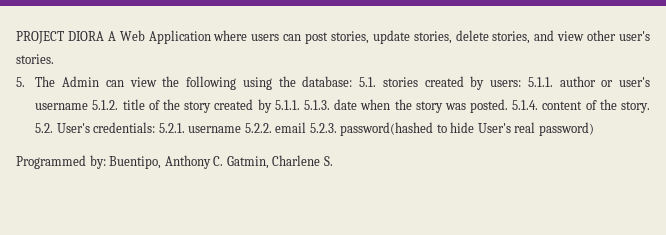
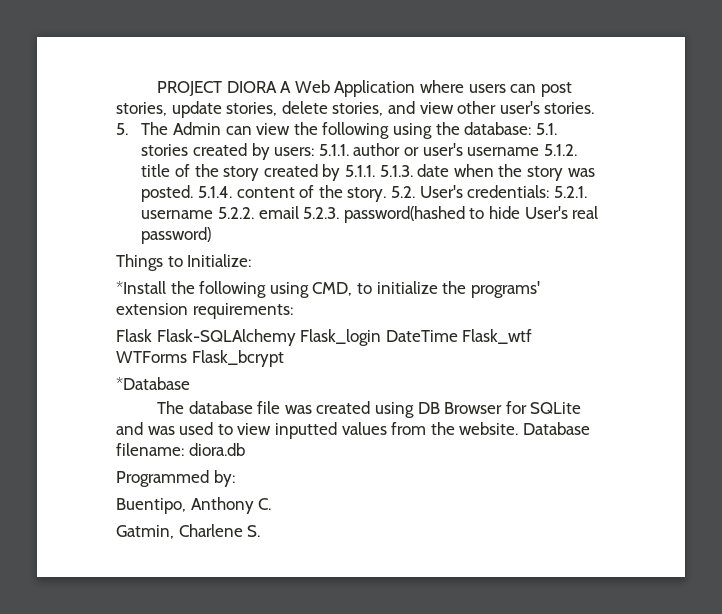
(594, 129) none -> [116,254,252,271] [116,281,540,298] [116,303,293,319] [116,329,533,346] [116,350,284,367] [116,377,190,390] [157,401,582,418] [116,422,590,439] [116,443,245,456] // Things to Initialize: // *Install the following using CMD, to initialize the programs' extension requirements: // Flask Flask-SQLAlchemy Flask_login DateTime Flask_wtf WTForms Flask_bcrypt // *Database // The database file was created using DB Browser for SQLite and was used to view inputted values from the website. Database filename: diora.db
(106, 162) none -> (235, 478) //
(224, 161) none -> (272, 504) //

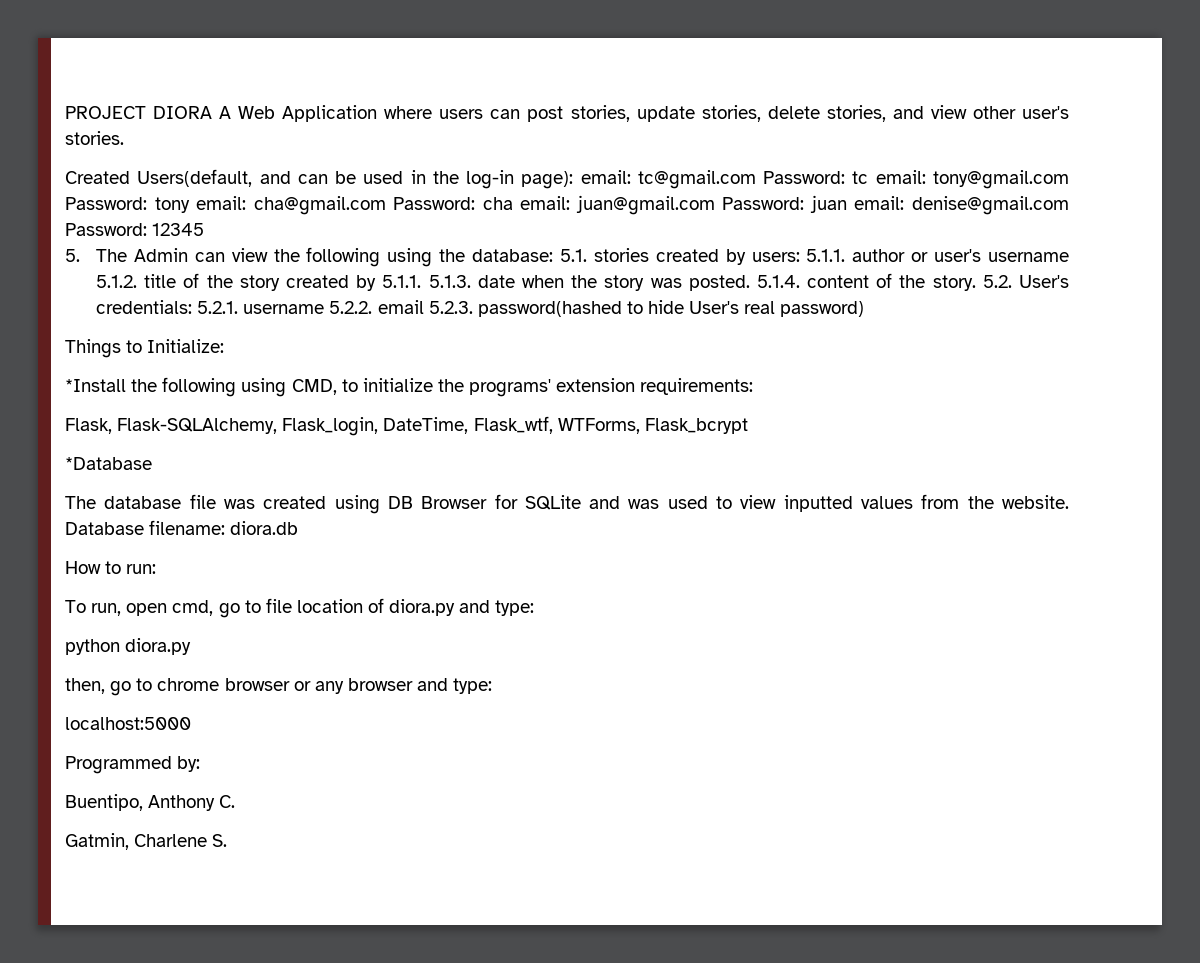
(595, 108) none -> [65,169,1069,189] [65,195,1069,215] [65,223,205,236] // Created Users(default, and can be used in the log-in page): email: tc@gmail.com Password: tc email: tony@gmail.com Password: tony email: cha@gmail.com Password: cha email: juan@gmail.com Password: juan email: denise@gmail.com Password: 12345
[116,329,533,346] [116,351,187,363] Flask Flask-SQLAlchemy Flask_login DateTime Flask_wtf WTForms -> [65,416,640,436] Flask, Flask-SQLAlchemy, Flask_login, DateTime, Flask_wtf, WTForms,
(245, 449) none -> [65,561,157,574] [65,598,535,618] [65,638,192,655] [65,678,493,696] [65,717,191,730] // How to run: // To run, open cmd, go to file location of diora.py and type: // python diora.py // then, go to chrome browser or any browser and type: // localhost:5000

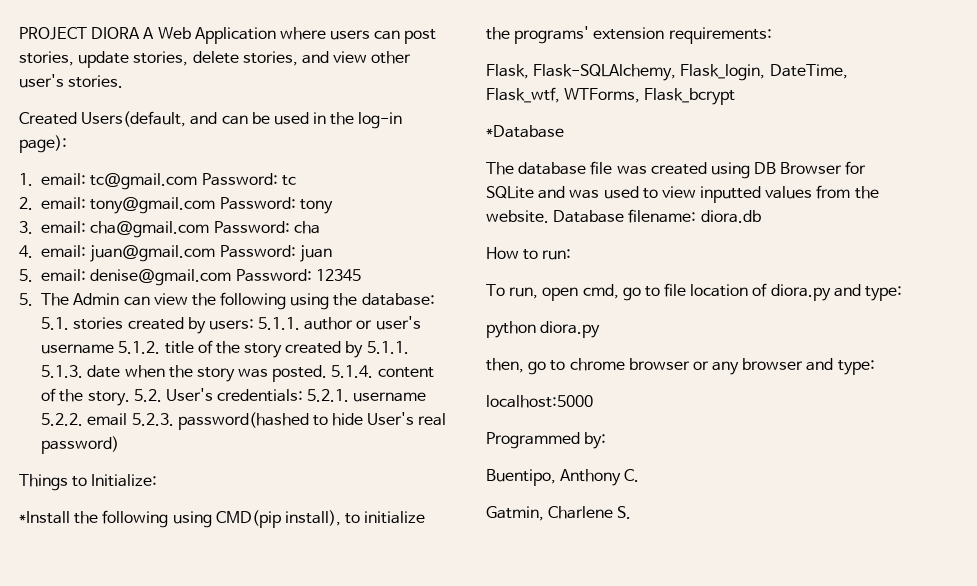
(574, 180) none -> [19,173,33,186] // 1.
(869, 177) none -> [19,197,33,210] // 2.
(190, 205) none -> [19,221,33,234] // 3.
(513, 203) none -> [19,245,33,258] // 4.
(847, 204) none -> [19,269,33,282] // 5.
[291,379,337,395] CMD, -> [215,510,341,528] CMD(pip install),

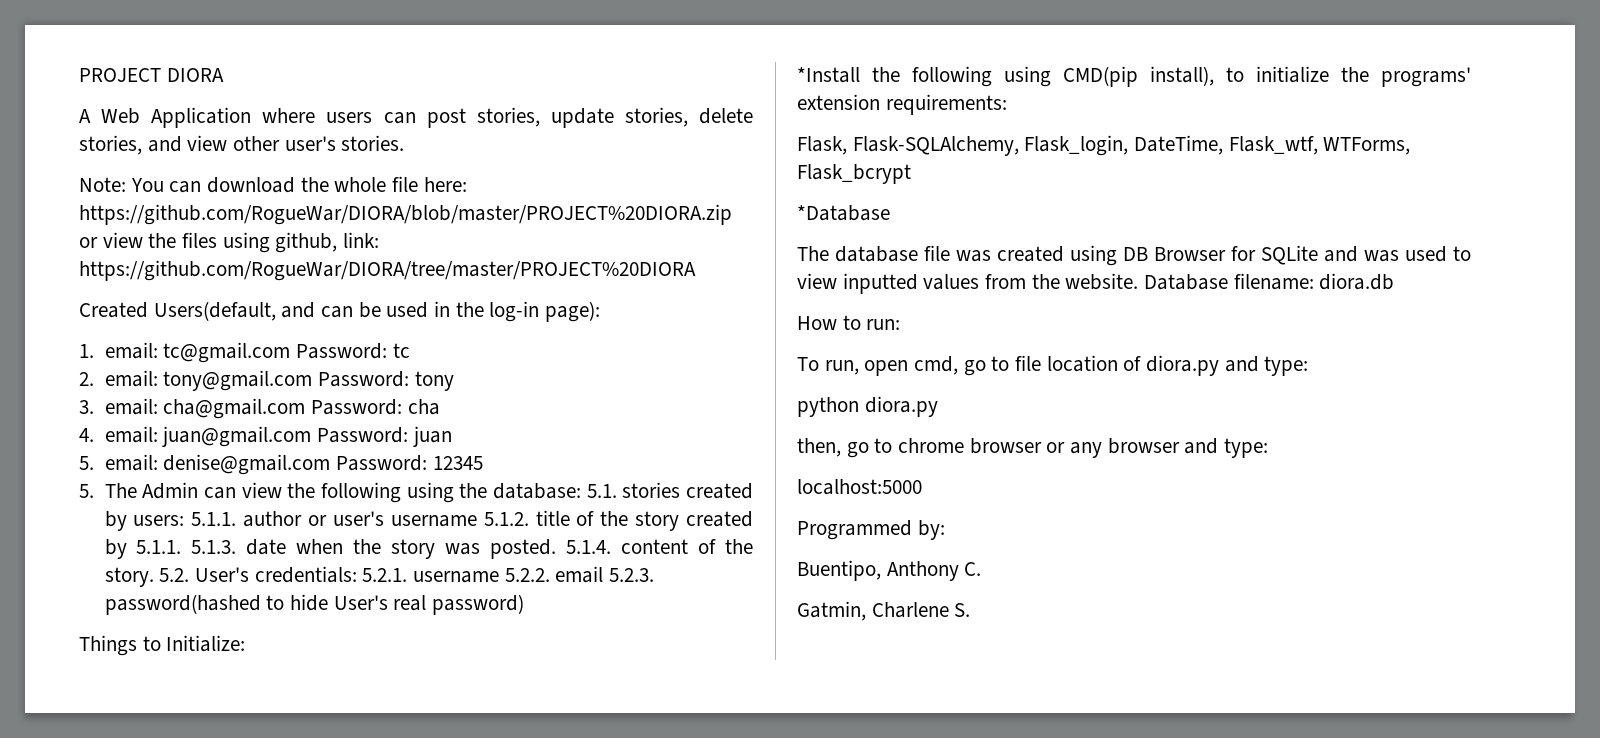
(141, 33) none -> (224, 75) //
(124, 81) none -> [79,176,467,193] [79,204,732,225] [79,232,380,253] [79,260,696,281] // Note: You can download the whole file here: https://github.com/RogueWar/DIORA/blob/master/PROJECT%20DIORA.zip or view the files using github, link: https://github.com/RogueWar/DIORA/tree/master/PROJECT%20DIORA

